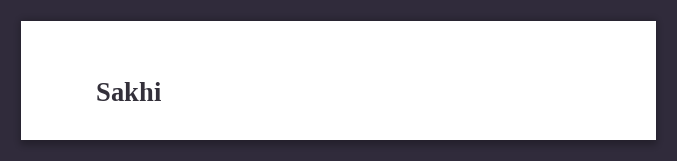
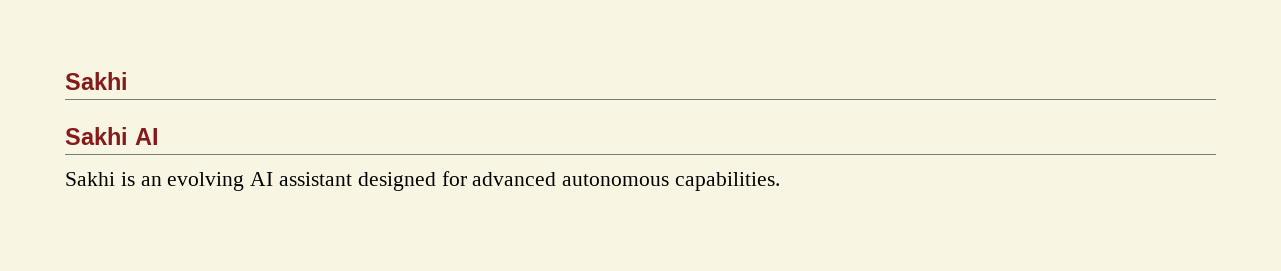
[96,82,161,101] Sakhi -> [65,72,128,90] [65,127,159,145] [65,171,781,191] Sakhi // Sakhi AI // Sakhi is an evolving AI assistant designed for advanced autonomous capabilities.

